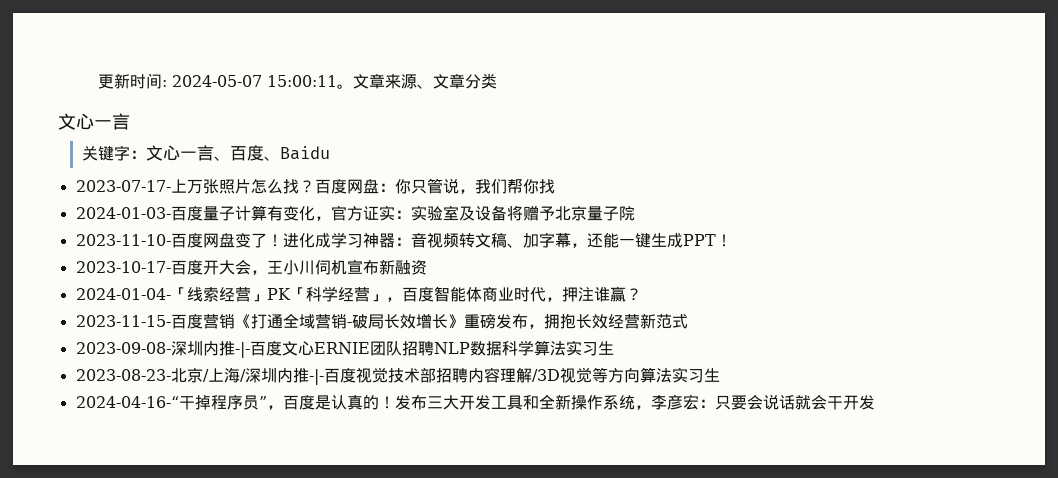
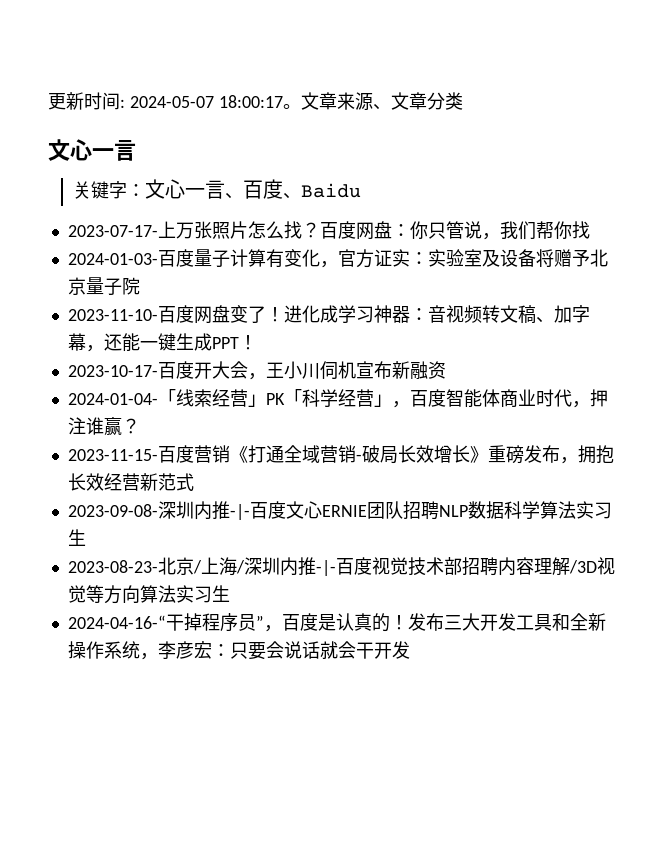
[267,75,338,87] 15:00:11 -> [218,95,283,108] 18:00:17

